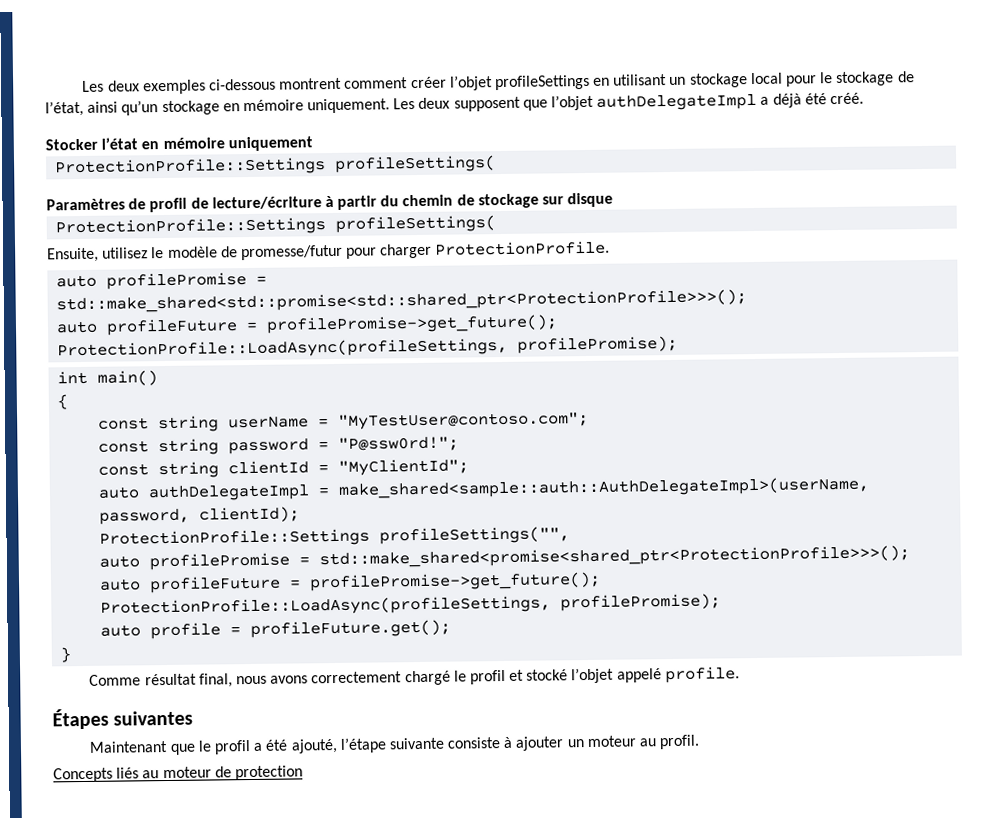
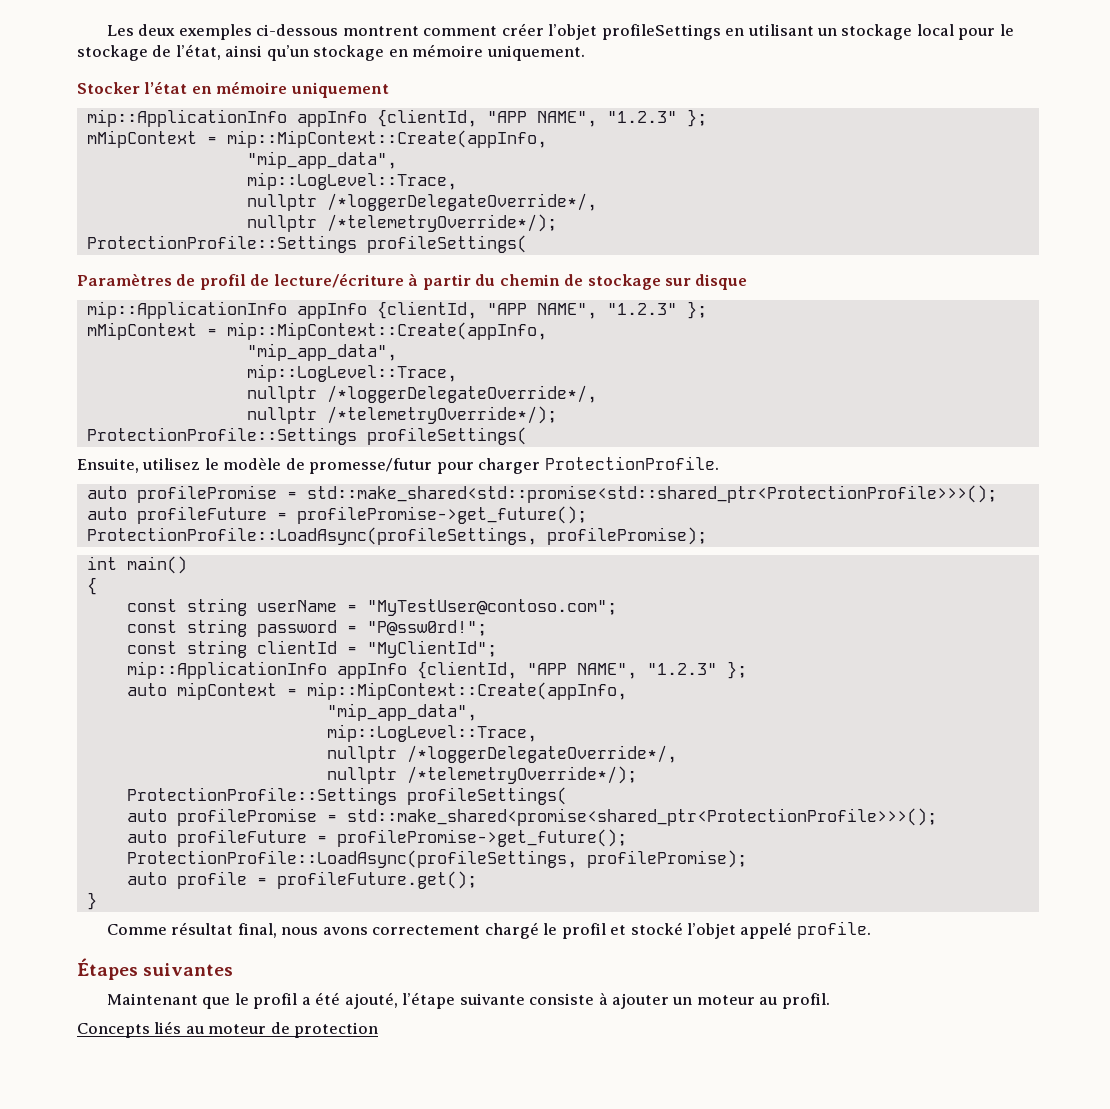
[393,92,864,112] Les deux supposent que l’objet authDelegateImpl a déjà été créé. -> (585, 53) none
(313, 144) none -> [86,109,707,127] [86,130,547,148] [246,151,397,169] [246,172,457,190] [246,193,597,211] [246,214,557,232] // mip::ApplicationInfo appInfo {clientId, "APP NAME", "1.2.3" }; // mMipContext = mip::MipContext::Create(appInfo, // "mip_app_data", // mip::LogLevel::Trace, // nullptr /*loggerDelegateOverride*/, // nullptr /*telemetryOverride*/);
(614, 200) none -> [86,301,707,319] [86,322,547,340] [246,343,397,361] [246,364,457,382] [246,385,597,403] [246,406,557,424] // mip::ApplicationInfo appInfo {clientId, "APP NAME", "1.2.3" }; // mMipContext = mip::MipContext::Create(appInfo, // "mip_app_data", // mip::LogLevel::Trace, // nullptr /*loggerDelegateOverride*/, // nullptr /*telemetryOverride*/);
[98,476,871,502] [99,506,301,525] [99,526,571,548] auto authDelegateImpl = make_shared<sample::auth::AuthDelegateImpl>(userName, password, clientId); // ProtectionProfile::Settings profileSettings("", -> [126,661,747,679] [126,682,627,700] [326,703,477,721] [326,724,537,742] [326,745,677,763] [326,766,637,784] [126,787,567,805] mip::ApplicationInfo appInfo {clientId, "APP NAME", "1.2.3" }; // auto mipContext = mip::MipContext::Create(appInfo, // "mip_app_data", // mip::LogLevel::Trace, // nullptr /*loggerDelegateOverride*/, // nullptr /*telemetryOverride*/); // ProtectionProfile::Settings profileSettings(

